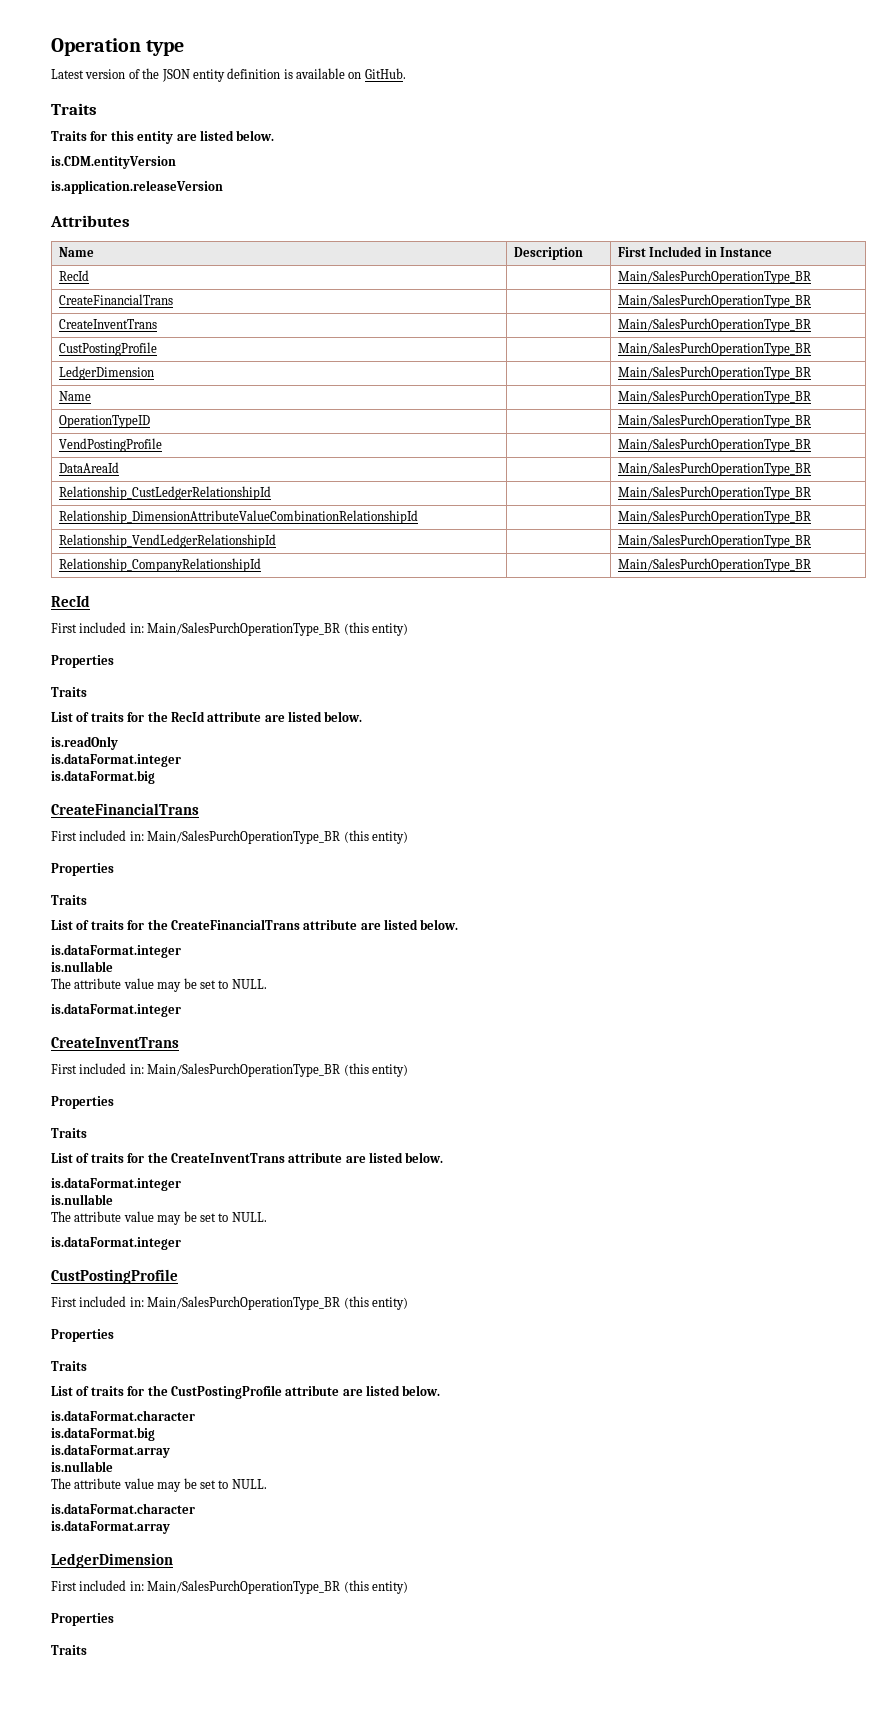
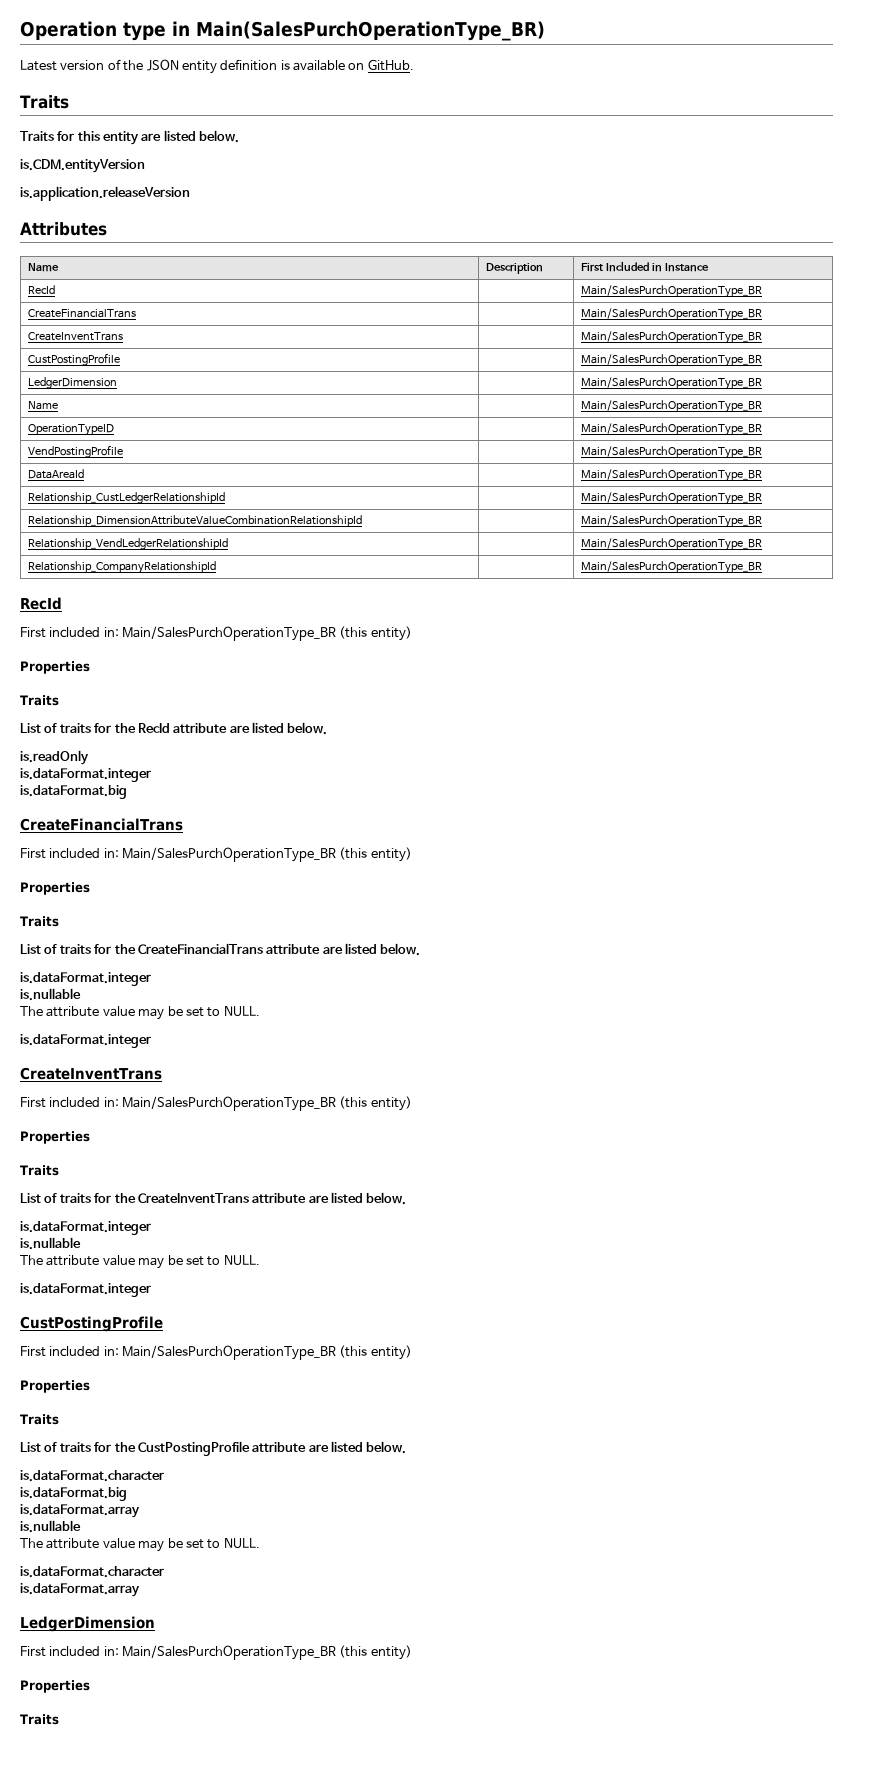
(185, 48) none -> [172,21,545,41] in Main(SalesPurchOperationType_BR)

